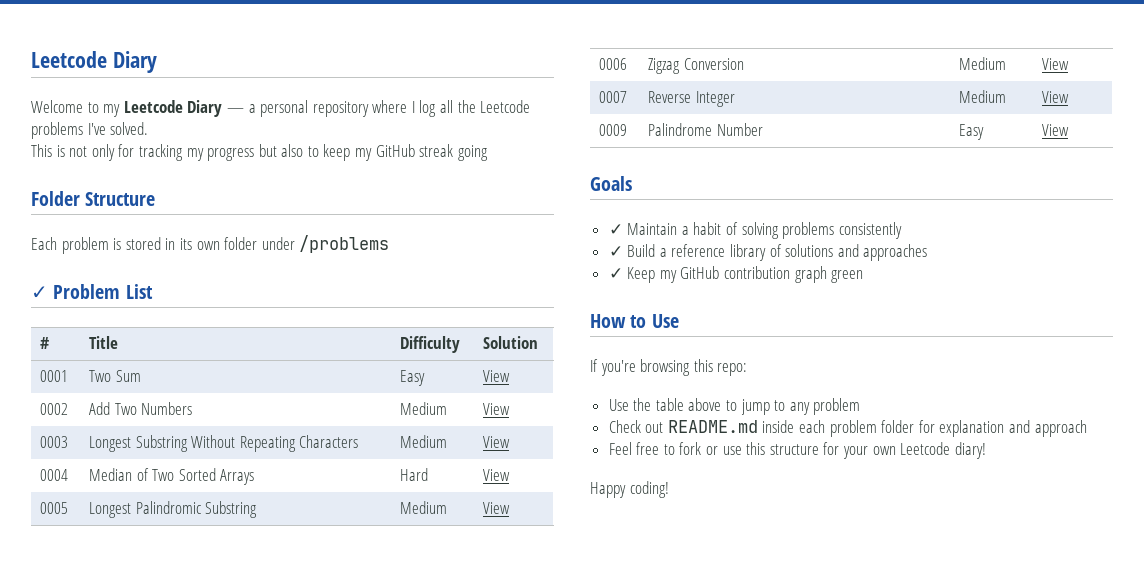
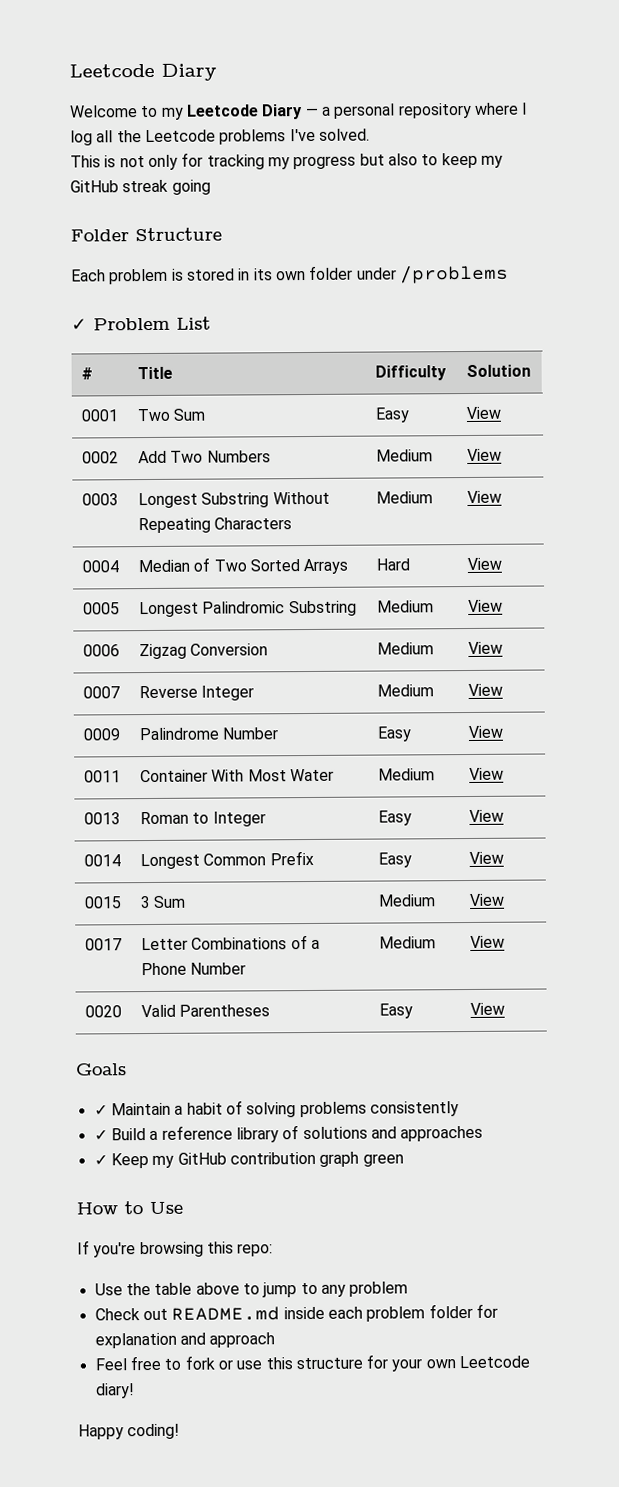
(1070, 130) none -> [83,770,121,783] [139,768,334,783] [377,768,435,781] [468,767,504,781] [83,812,121,825] [139,811,266,827] [377,810,412,826] [468,809,504,823] [83,854,121,867] [139,850,314,870] [377,852,412,868] [468,851,504,865] [83,896,122,909] [139,895,187,909] [377,894,436,907] [468,893,505,907] [84,938,122,951] [140,935,320,951] [140,962,247,976] [378,936,436,949] [469,935,505,949] [84,1005,122,1018] [140,1004,271,1018] [378,1003,413,1019] [469,1002,505,1015] // 0011 | Container With Most Water | Medium | View // 0013 | Roman to Integer | Easy | View // 0014 | Longest Common Prefix | Easy | View // 0015 | 3 Sum | Medium | View // 0017 | Letter Combinations of a Phone Number | Medium | View // 0020 | Valid Parentheses | Easy | View

